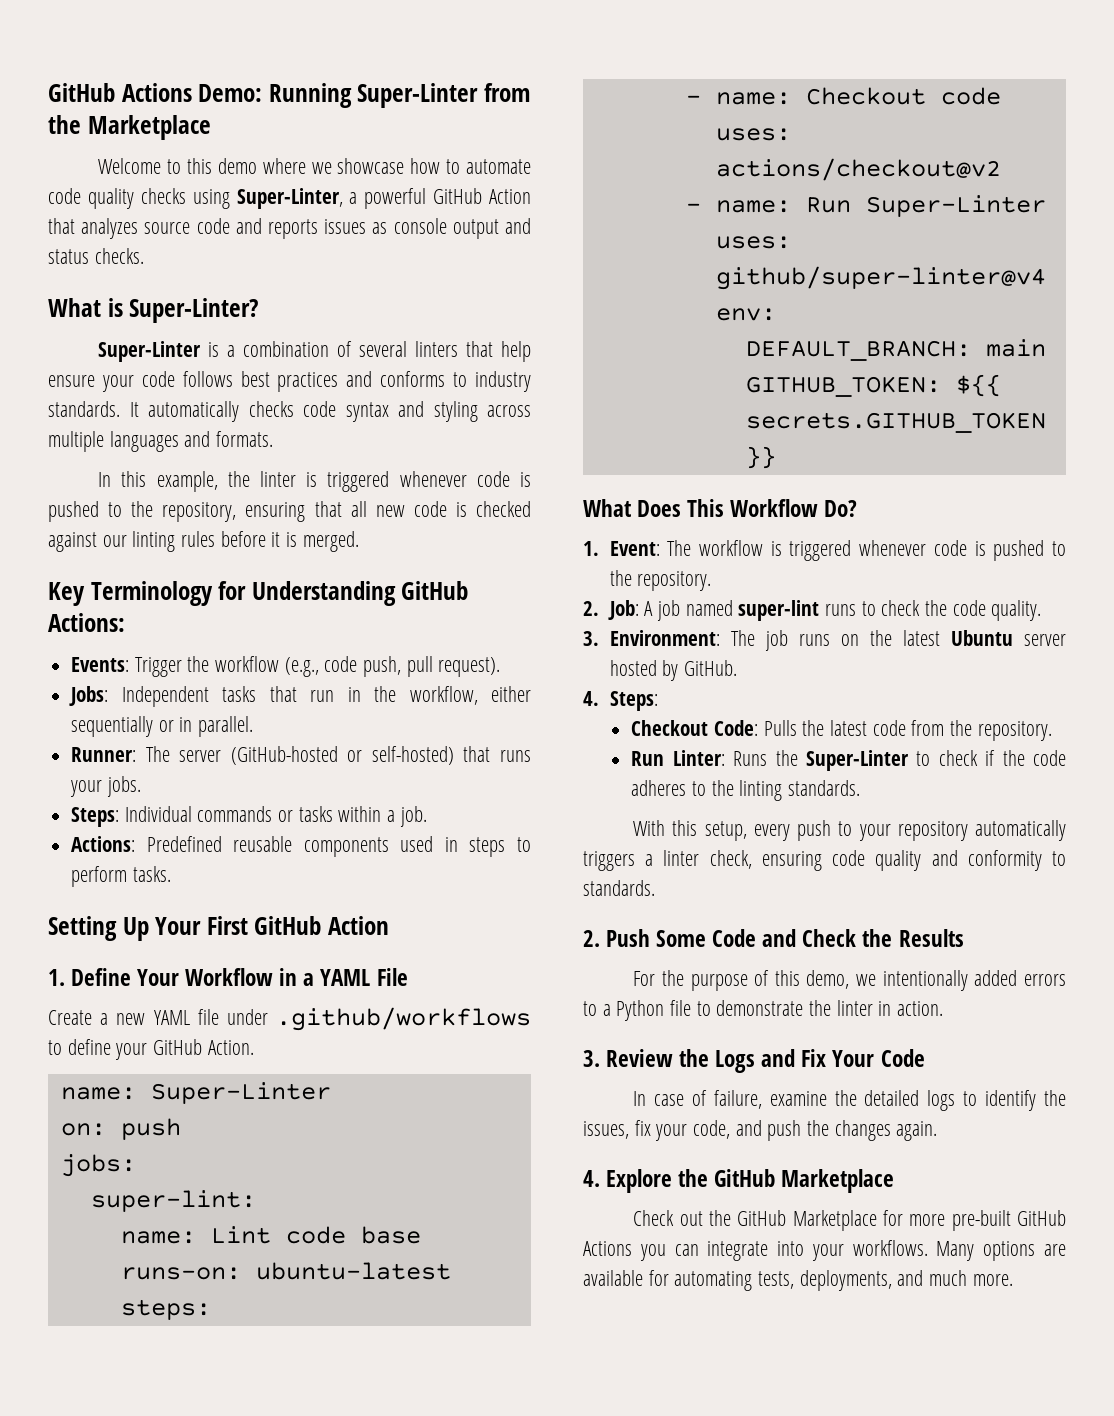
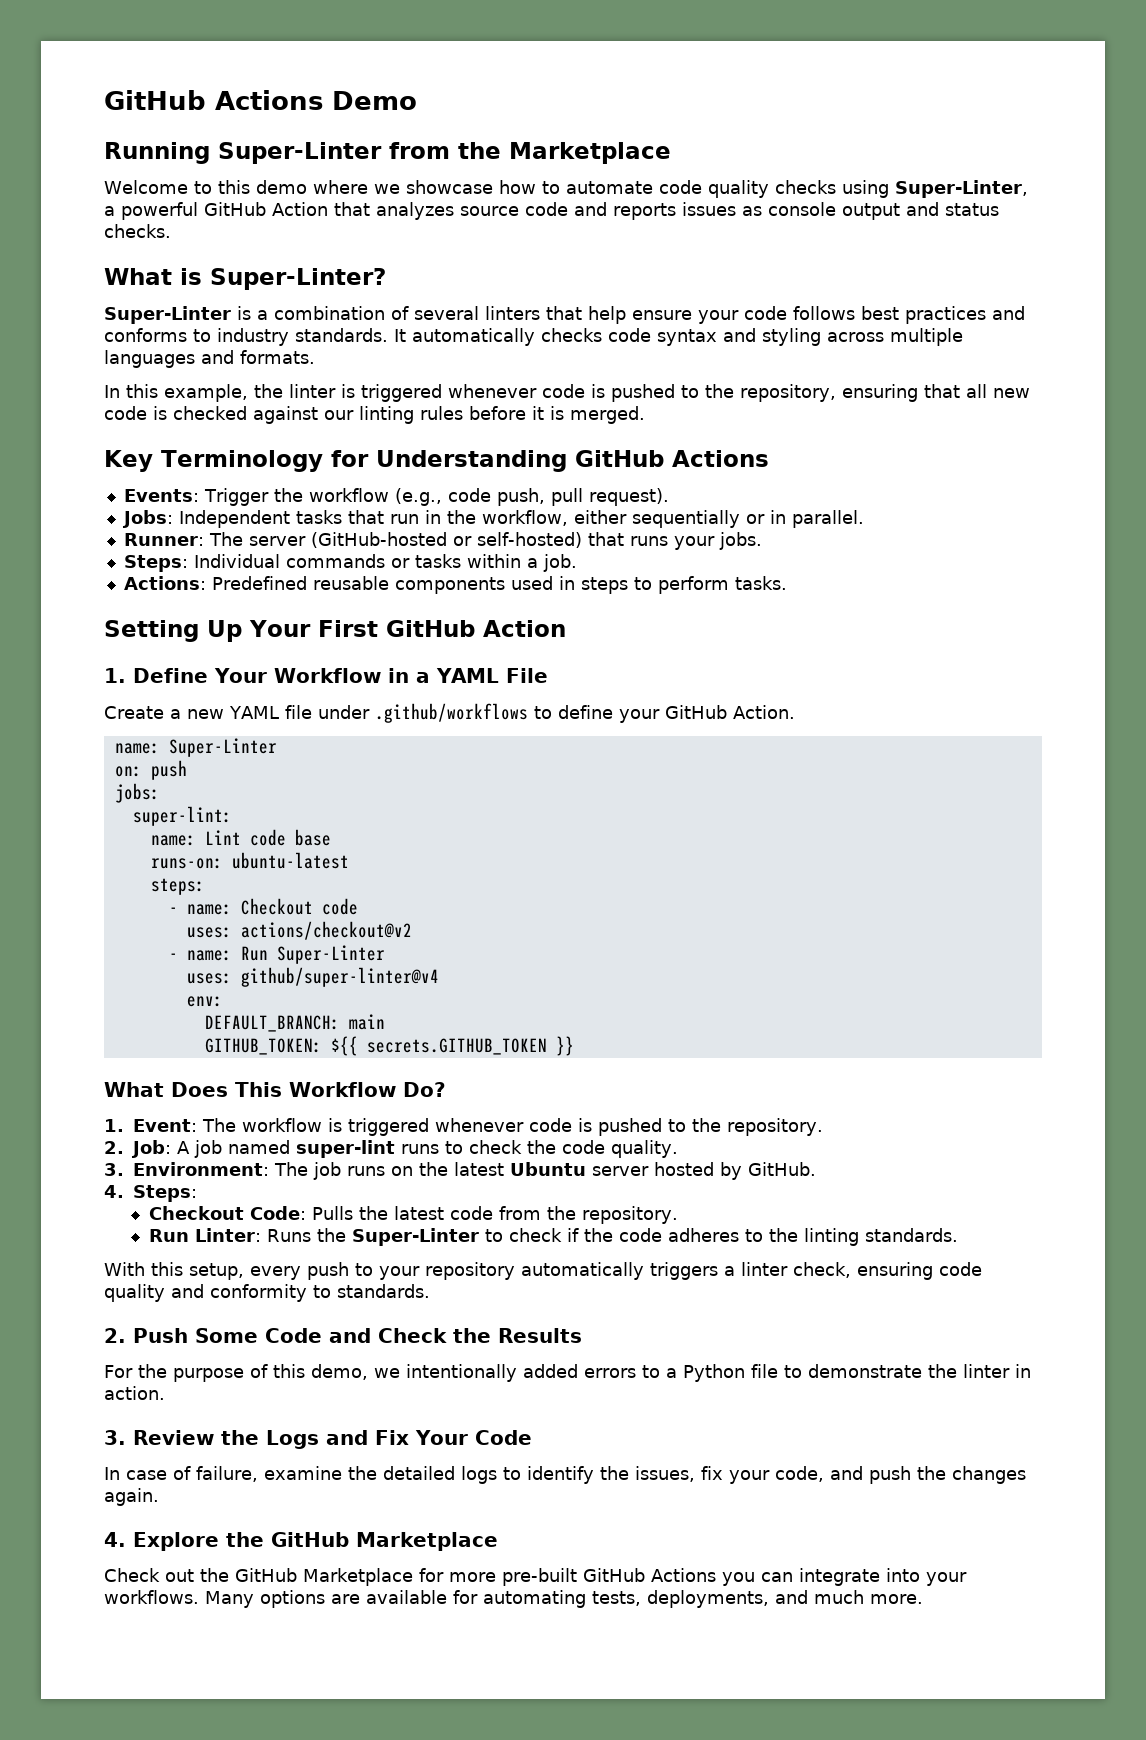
[48,83,263,102] GitHub Actions Demo: -> [104,90,417,110] GitHub Actions Demo //
[48,613,125,632] Actions: -> [671,450,769,467] Actions

